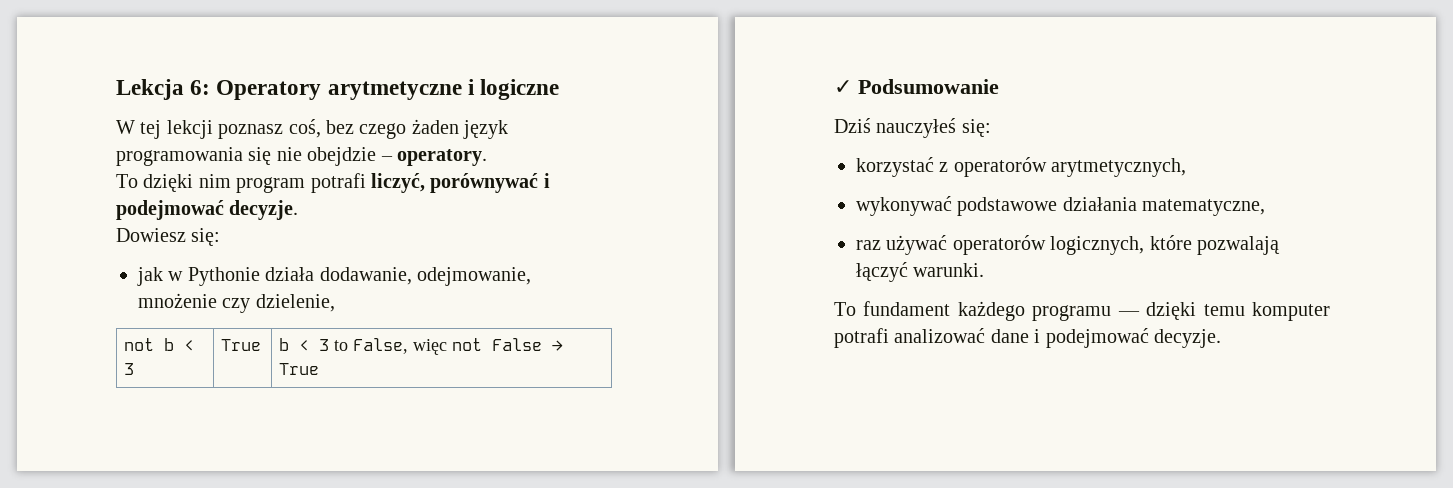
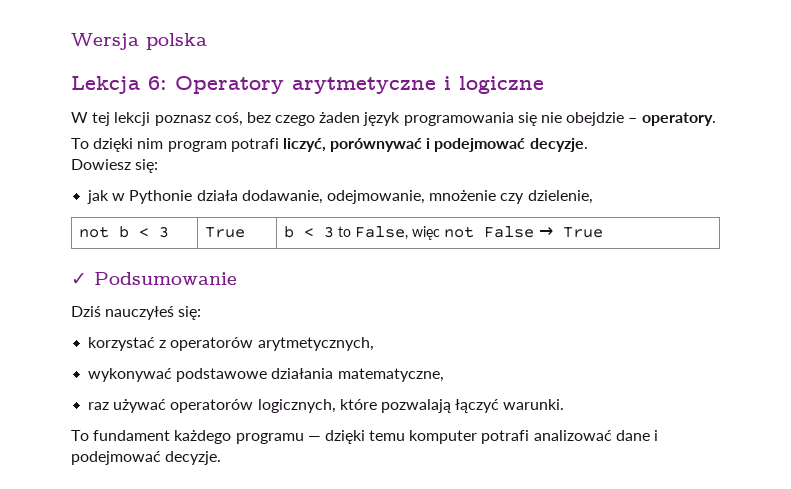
(116, 89) none -> [71,33,207,50] Wersja polska //

